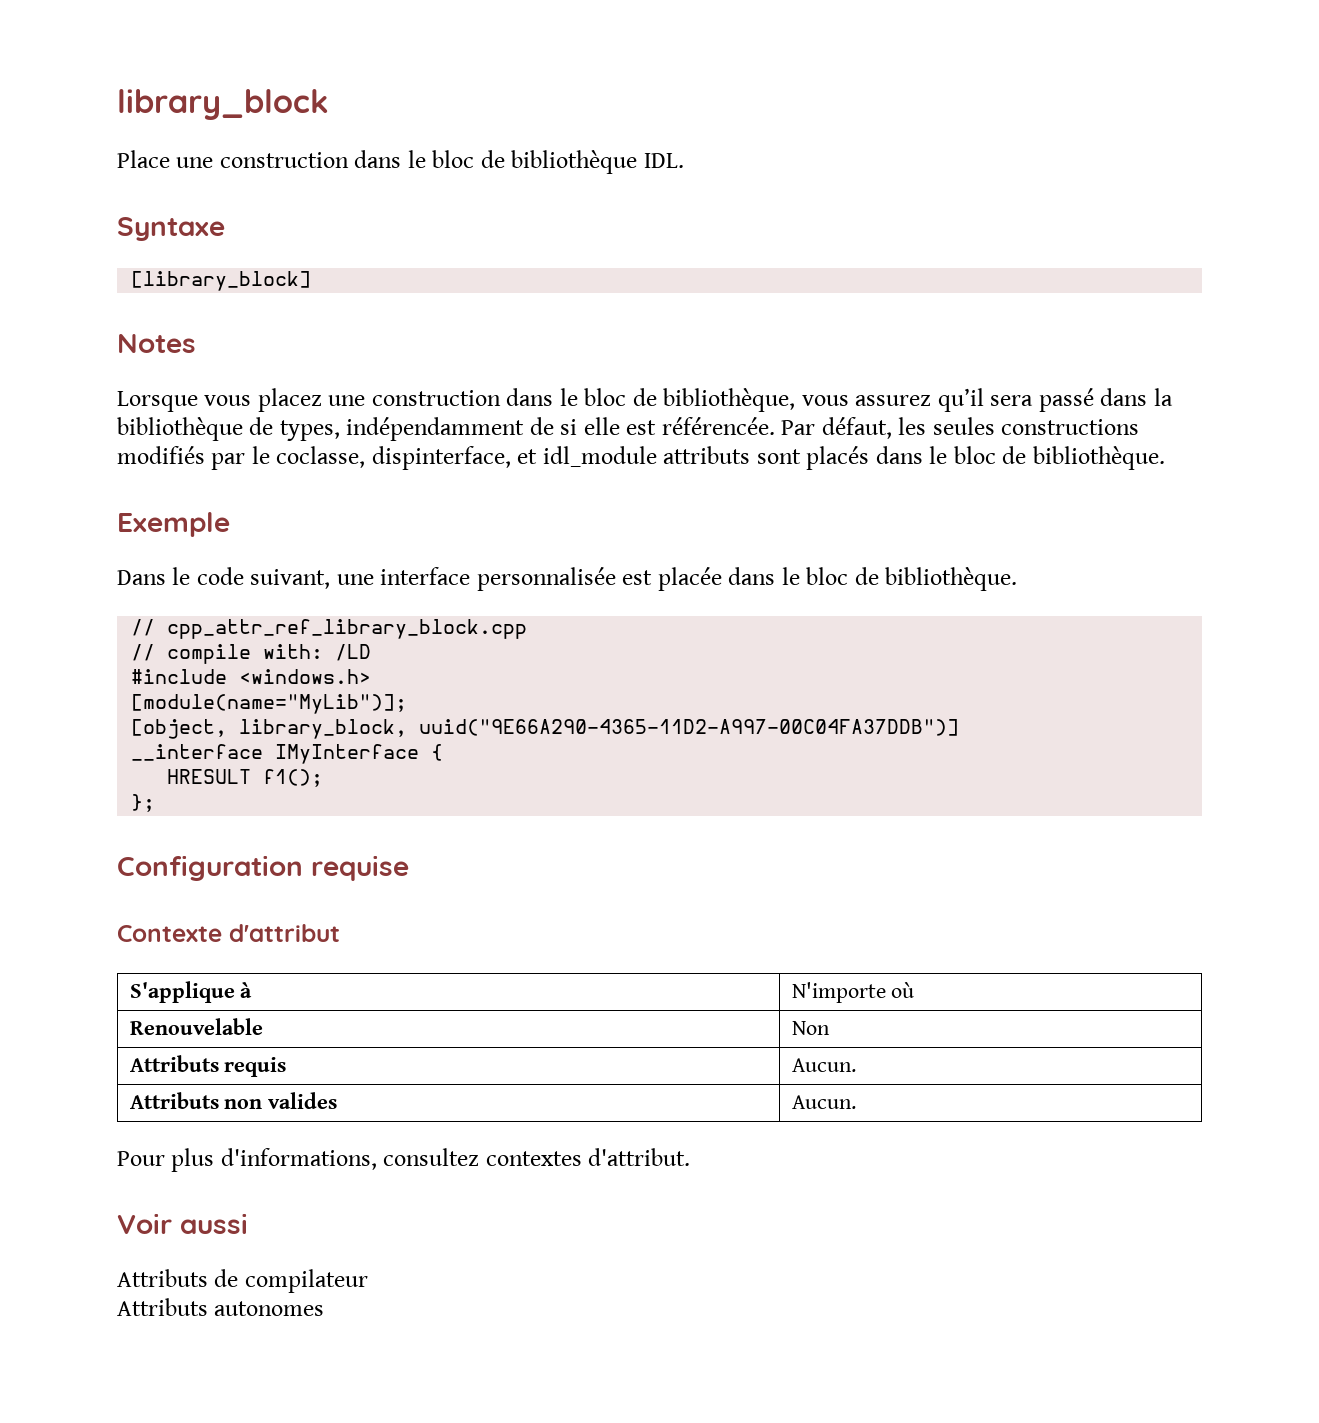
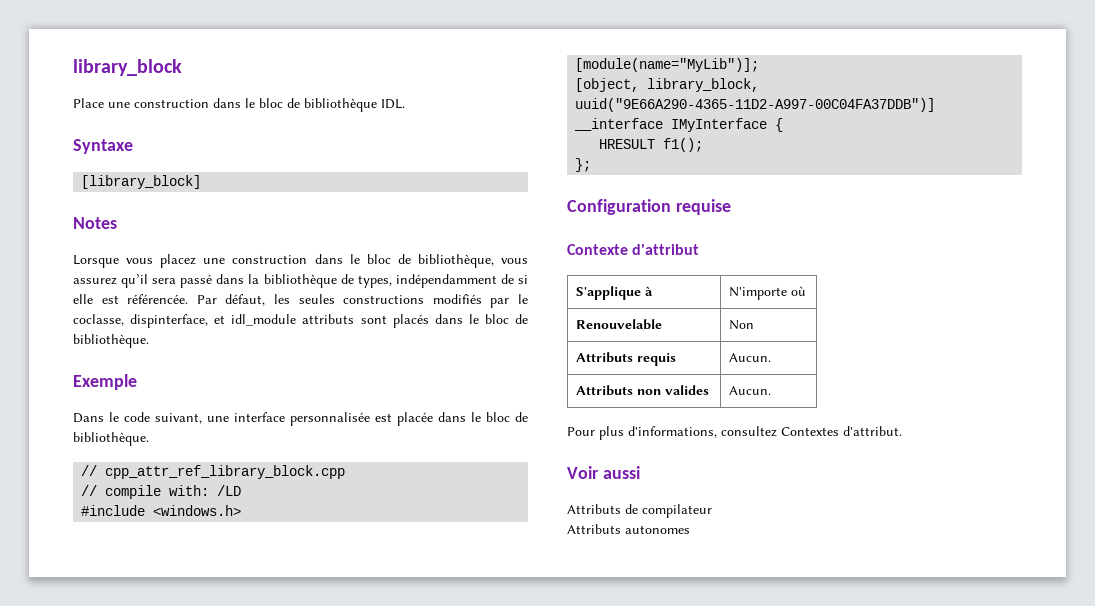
[485,1151,582,1166] contextes -> [781,427,839,436] Contextes

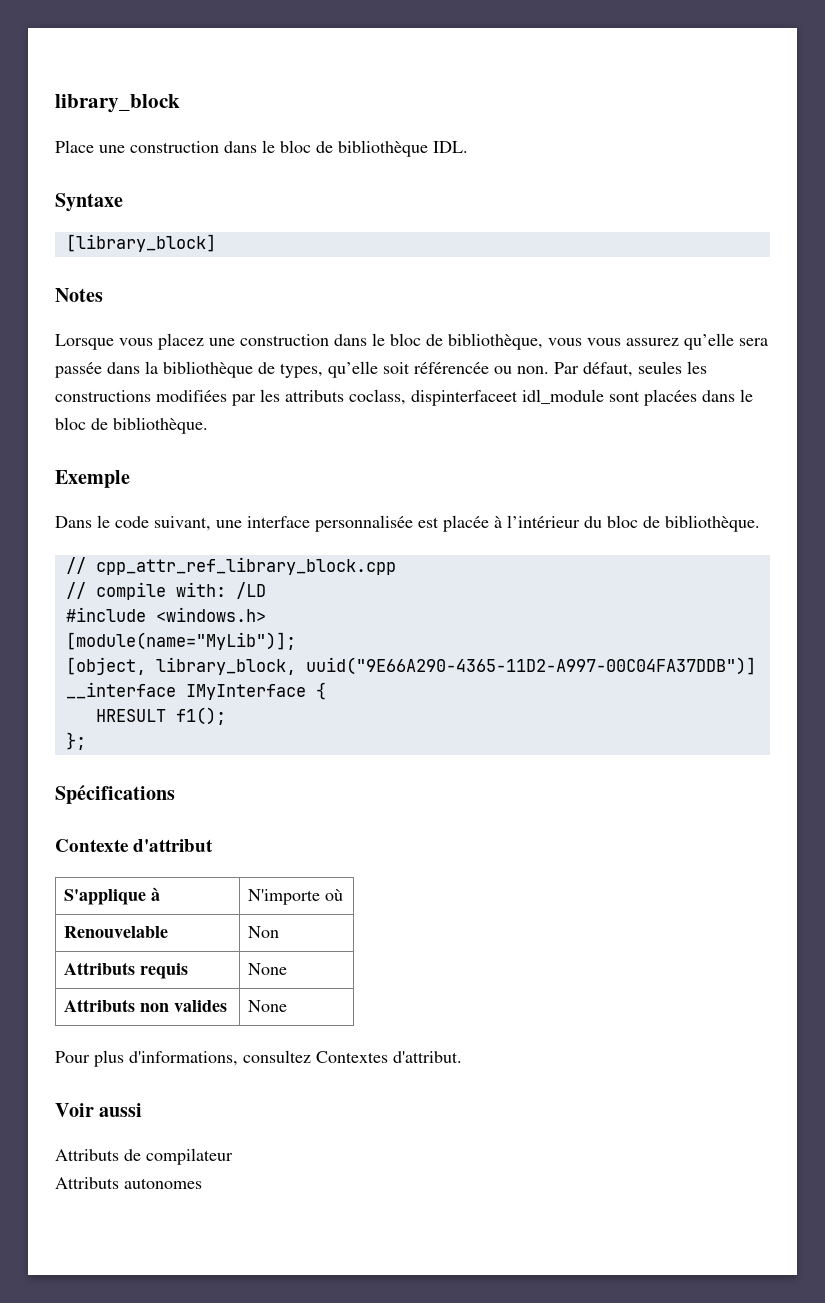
[73,274,213,288] assurez qu’il sera passé -> [587,333,768,350] [55,362,102,378] vous assurez qu’elle sera passée
[395,274,528,288] [73,294,529,308] [73,314,429,328] indépendamment de si elle est référencée. Par défaut, les seules constructions modifiés par le coclasse, dispinterface, et idl_module attributs sont placés -> [328,361,707,378] [55,389,697,406] qu’elle soit référencée ou non. Par défaut, seules les constructions modifiées par les attributs coclass, dispinterfaceet idl_module sont placées
[438,412,481,422] dans le -> [494,515,602,528] à l’intérieur du
[567,199,731,215] Configuration requise -> [55,785,175,804] Spécifications
[728,353,771,362] | Aucun. -> [247,963,287,975] | None
[728,386,771,395] | Aucun. -> [247,1000,287,1012] | None

